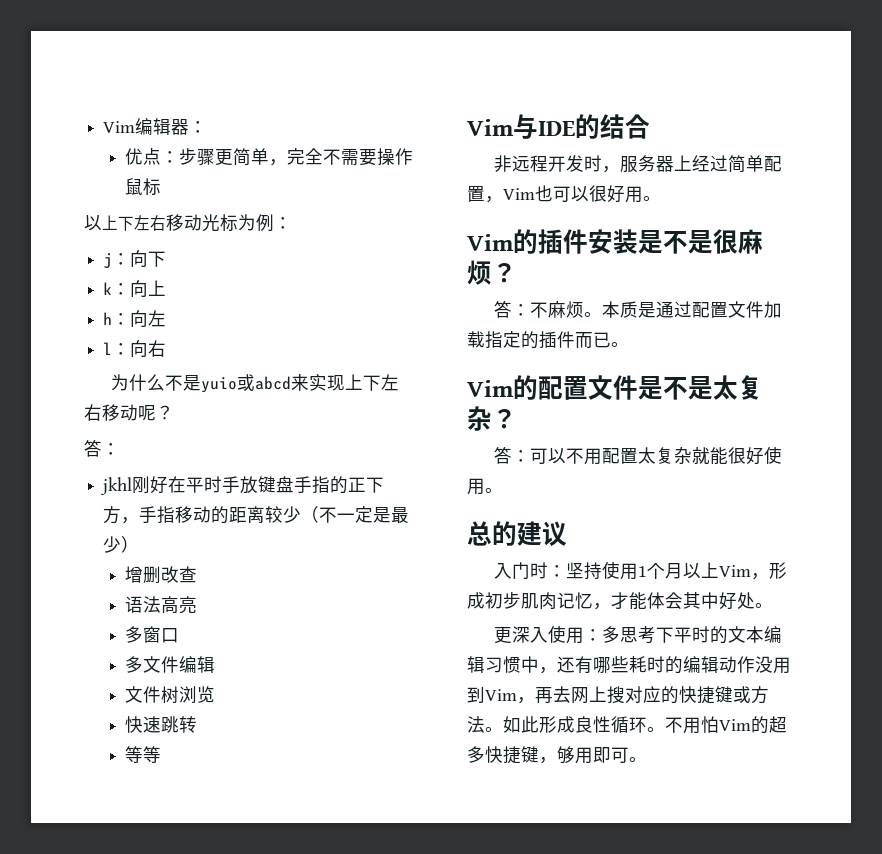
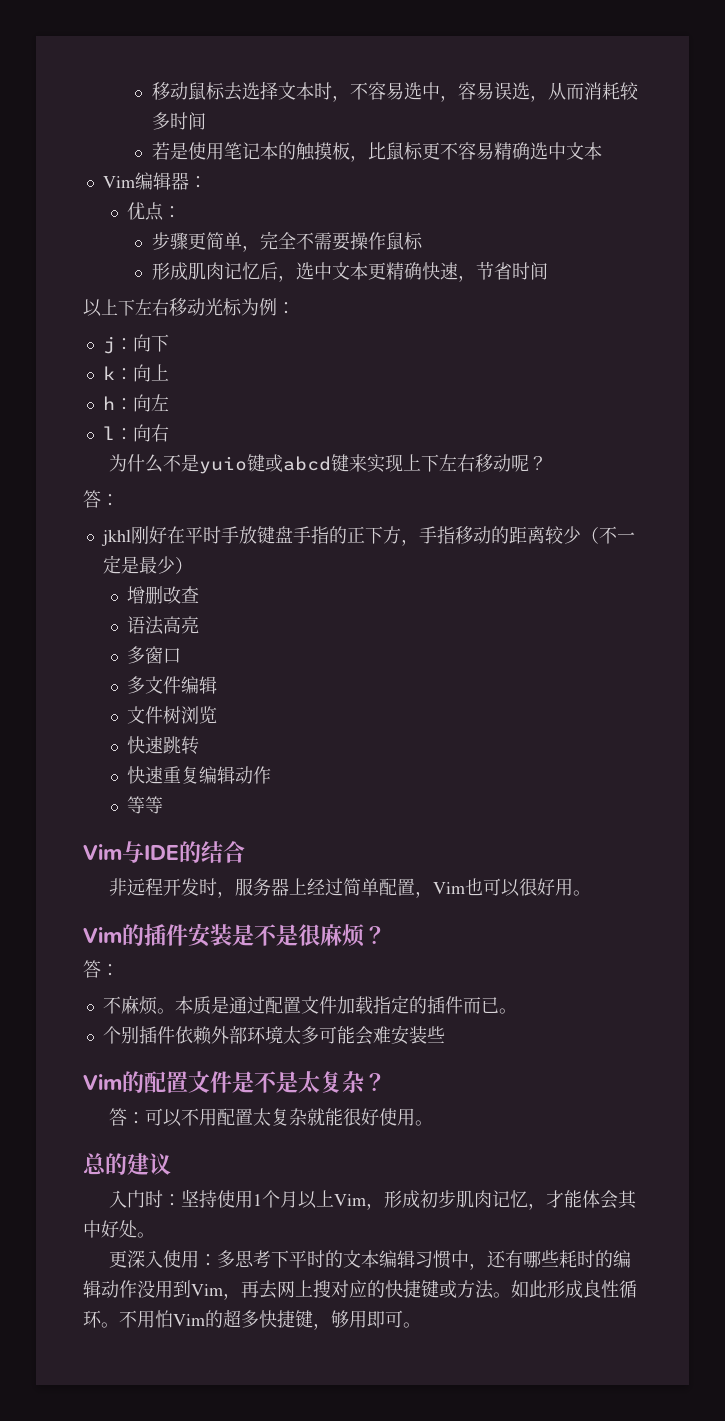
(103, 127) none -> [151,81,639,102] [151,112,206,130] [151,142,602,162] 移动鼠标去选择文本时，不容易选中，容易误选，从而消耗较多时间 // 若是使用笔记本的触摸板，比鼠标更不容易精确选中文本 //
(180, 157) none -> (182, 212) //
(162, 187) none -> [151,262,548,282] // 形成肌肉记忆后，选中文本更精确快速，节省时间
[236,374,291,391] 或abcd -> [246,454,349,472] 键或abcd键
(198, 724) none -> [127,766,272,784] // 快速重复编辑动作
(530, 310) none -> (119, 970) //
(629, 344) none -> [102,1025,445,1045] // 个别插件依赖外部环境太多可能会难安装些

